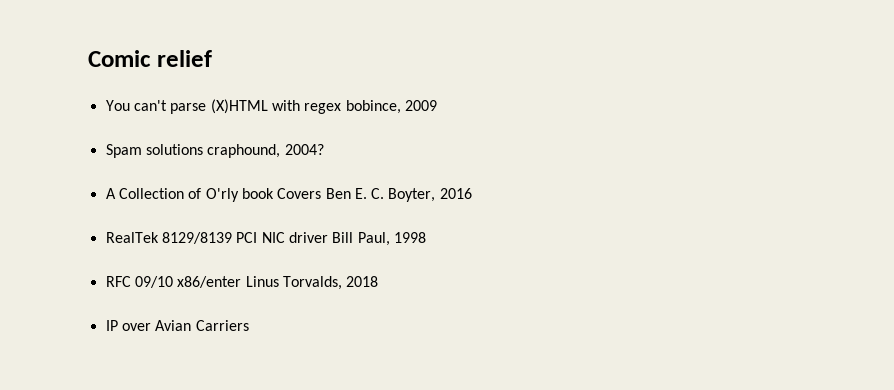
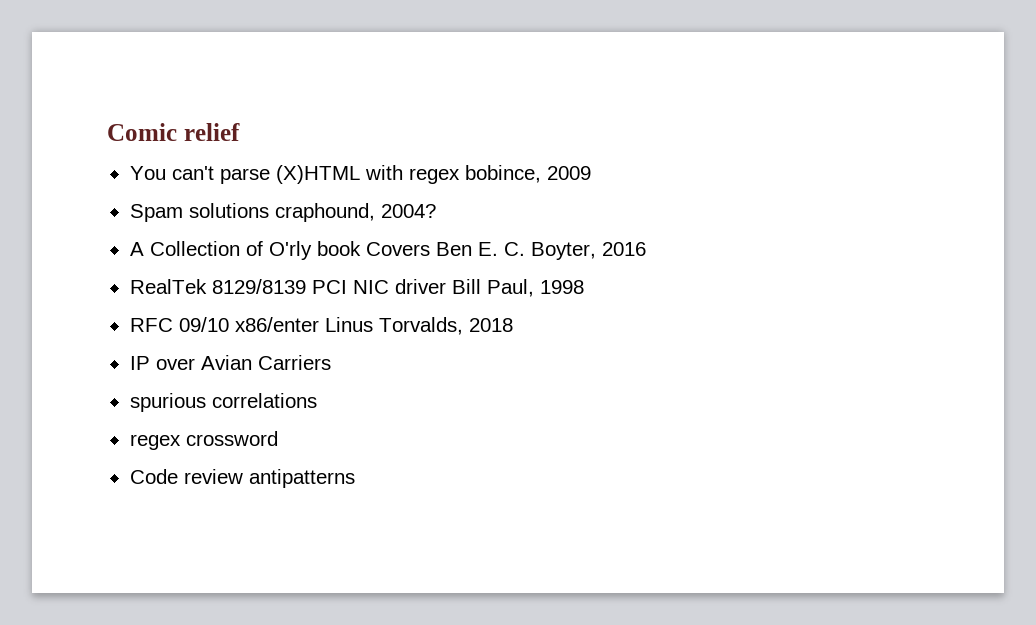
(249, 325) none -> [129,393,317,412] [129,431,278,450] [129,469,355,488] // spurious correlations // regex crossword // Code review antipatterns

